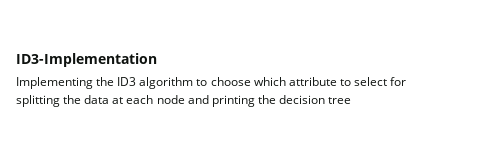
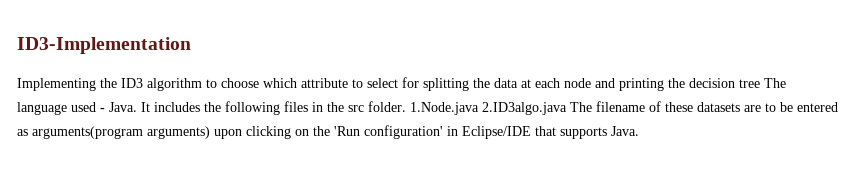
(352, 100) none -> [764,78,786,88] [17,101,838,115] [17,125,639,139] The language used - Java. It includes the following files in the src folder. 1.Node.java 2.ID3algo.java The filename of these datasets are to be entered as arguments(program arguments) upon clicking on the 'Run configuration' in Eclipse/IDE that supports Java.

